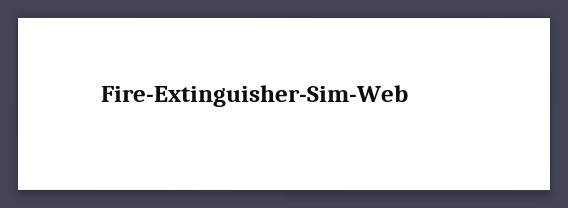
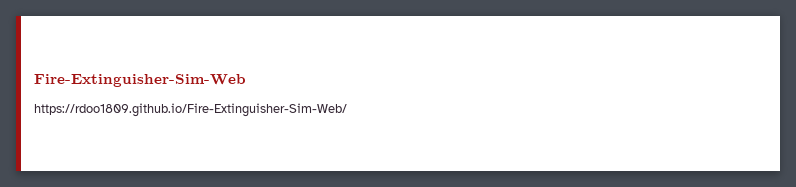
(409, 96) none -> [34,103,347,117] // https://rdoo1809.github.io/Fire-Extinguisher-Sim-Web/

